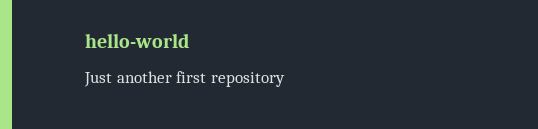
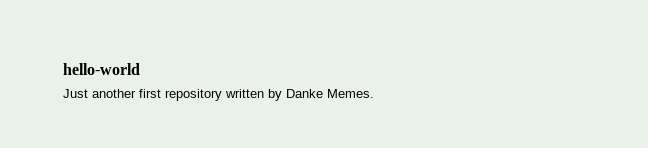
(285, 79) none -> [225,89,374,101] written by Danke Memes.

